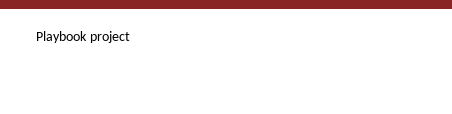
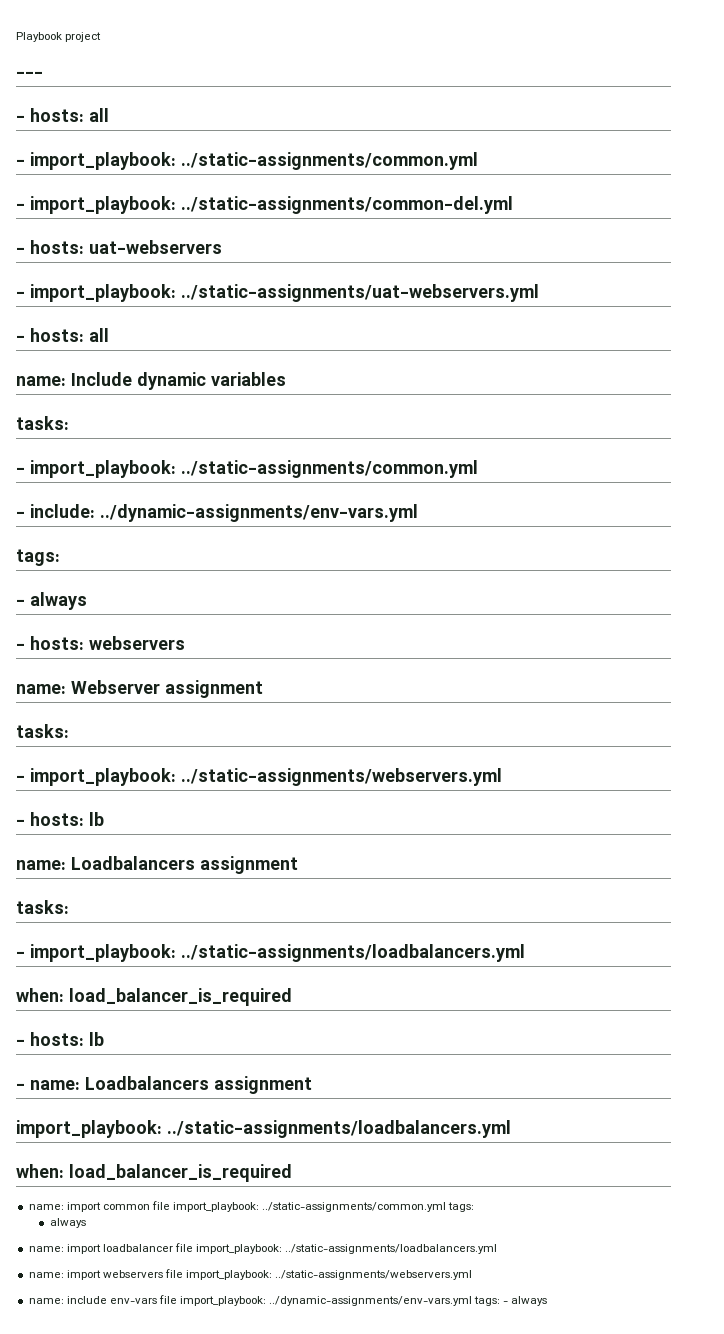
(130, 37) none -> [16,71,43,78] [16,108,109,122] [16,152,478,170] [16,196,513,214] [16,240,222,254] [16,284,539,302] [16,328,109,342] [16,372,286,390] [16,416,69,430] [16,460,478,478] [16,504,418,522] [16,549,60,566] [16,592,87,610] [16,636,185,650] [16,680,263,698] [16,724,69,738] [16,768,502,786] [16,812,104,826] [16,856,298,874] [16,900,69,914] [16,944,525,962] [16,988,292,1006] [16,1032,104,1046] [16,1076,312,1094] [16,1120,511,1138] [16,1164,292,1182] [28,1201,475,1212] [49,1218,86,1228] [28,1243,498,1254] [28,1269,473,1280] [28,1295,548,1306] // --- // - hosts: all // - import_playbook: ../static-assignments/common.yml // - import_playbook: ../static-assignments/common-del.yml // - hosts: uat-webservers // - import_playbook: ../static-assignments/uat-webservers.yml // - hosts: all // name: Include dynamic variables // tasks: // - import_playbook: ../static-assignments/common.yml // - include: ../dynamic-assignments/env-vars.yml // tags: // - always // - hosts: webservers // name: Webserver assignment // tasks: // - import_playbook: ../static-assignments/webservers.yml // - hosts: lb // name: Loadbalancers assignment // tasks: // - import_playbook: ../static-assignments/loadbalancers.yml // when: load_balancer_is_required // - hosts: lb // - name: Loadbalancers assignment // import_playbook: ../static-assignments/loadbalancers.yml // when: load_balancer_is_required // name: import common file import_playbook: ../static-assignments/common.yml tags: // always // name: import loadbalancer file import_playbook: ../static-assignments/loadbalancers.yml // name: import webservers file import_playbook: ../static-assignments/webservers.yml // name: include env-vars file import_playbook: ../dynamic-assignments/env-vars.yml tags: - always

